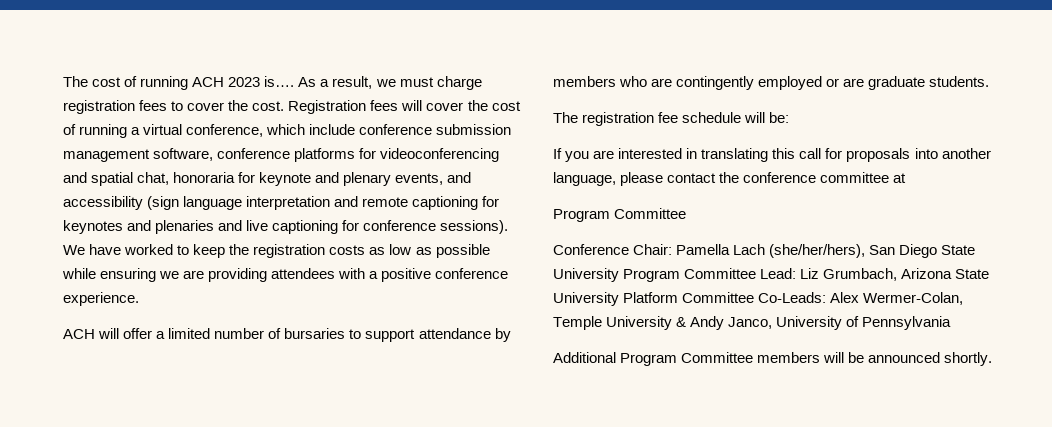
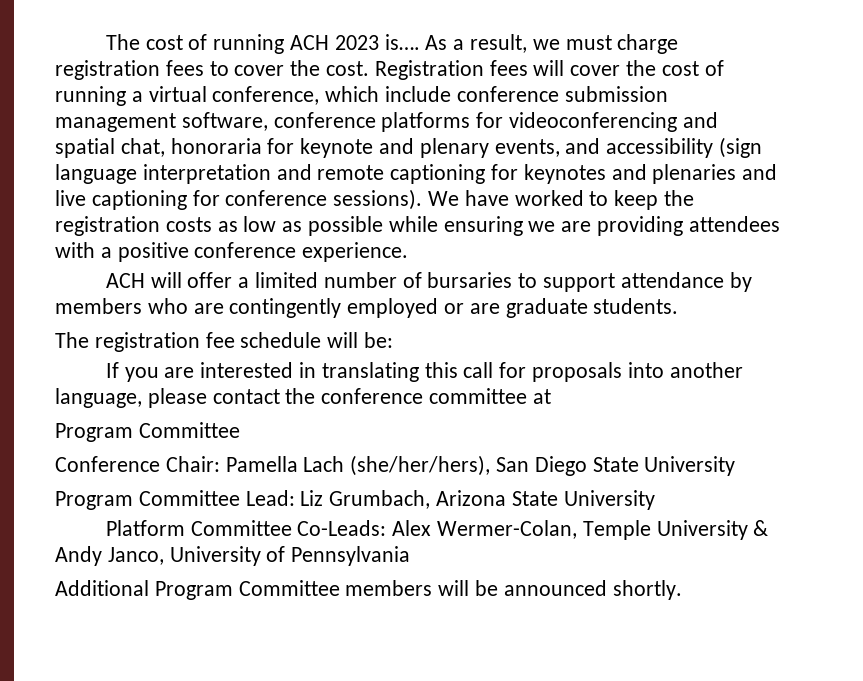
(619, 275) none -> (736, 466) //
(619, 299) none -> (655, 500) //

